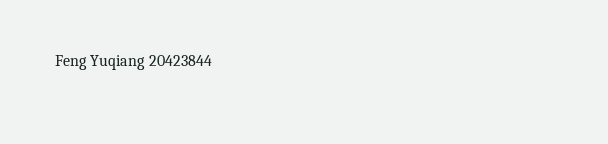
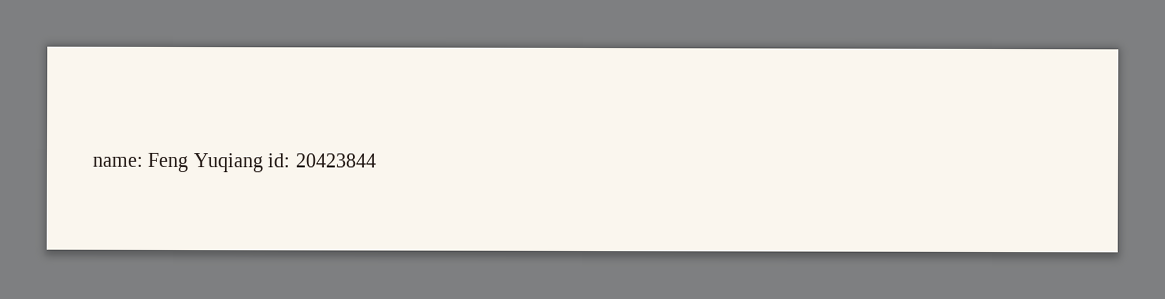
(55, 62) none -> [92,156,143,167] name:
(146, 62) none -> [267,153,291,168] id:

